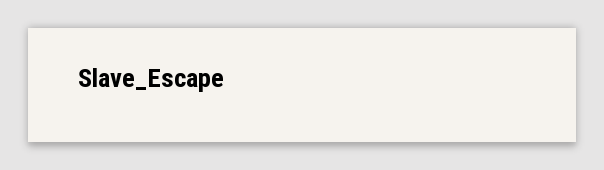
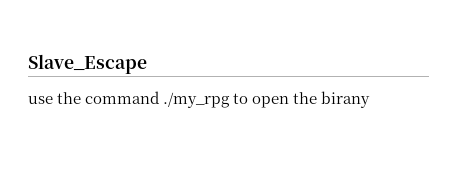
(224, 80) none -> [28,91,371,108] // use the command ./my_rpg to open the birany

